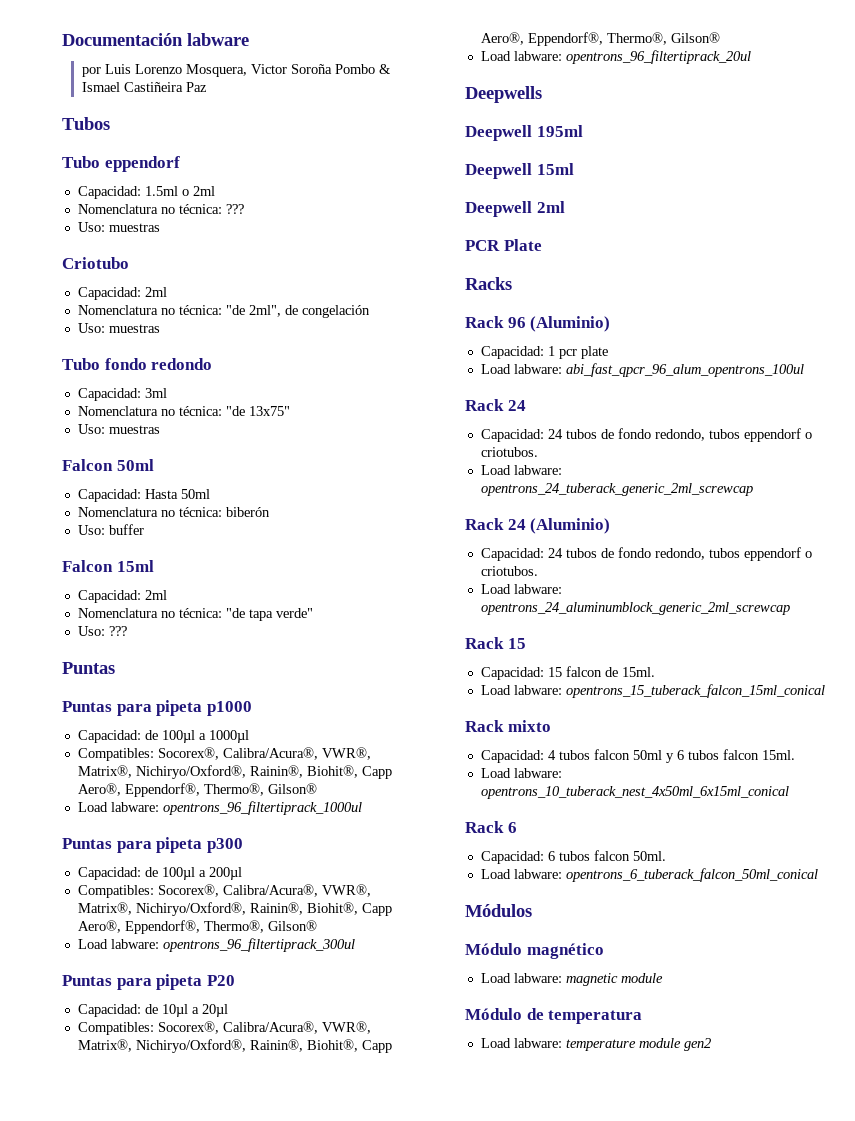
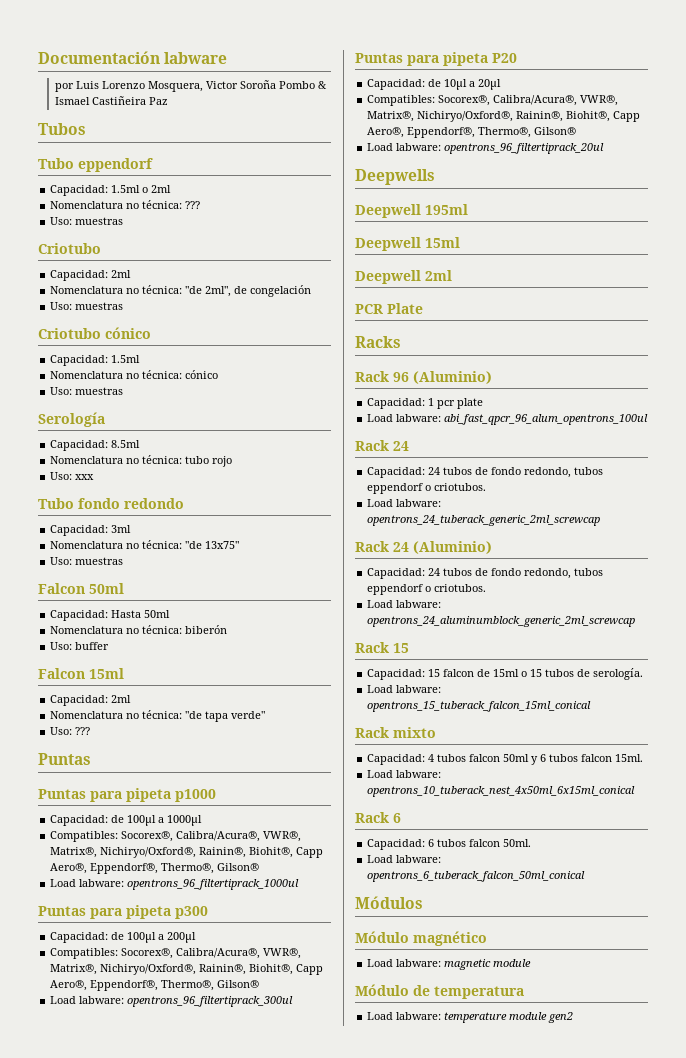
(160, 328) none -> [38,327,151,339] [50,355,141,366] [50,370,219,379] [50,387,124,395] [38,412,105,427] [50,440,141,451] [50,455,233,467] [50,472,95,480] // Criotubo cónico // Capacidad: 1.5ml // Nomenclatura no técnica: cónico // Uso: muestras // Serología // Capacidad: 8.5ml // Nomenclatura no técnica: tubo rojo // Uso: xxx
[621,667,655,677] 15ml. -> [493,668,644,680] 15ml o 15 tubos de serología.

